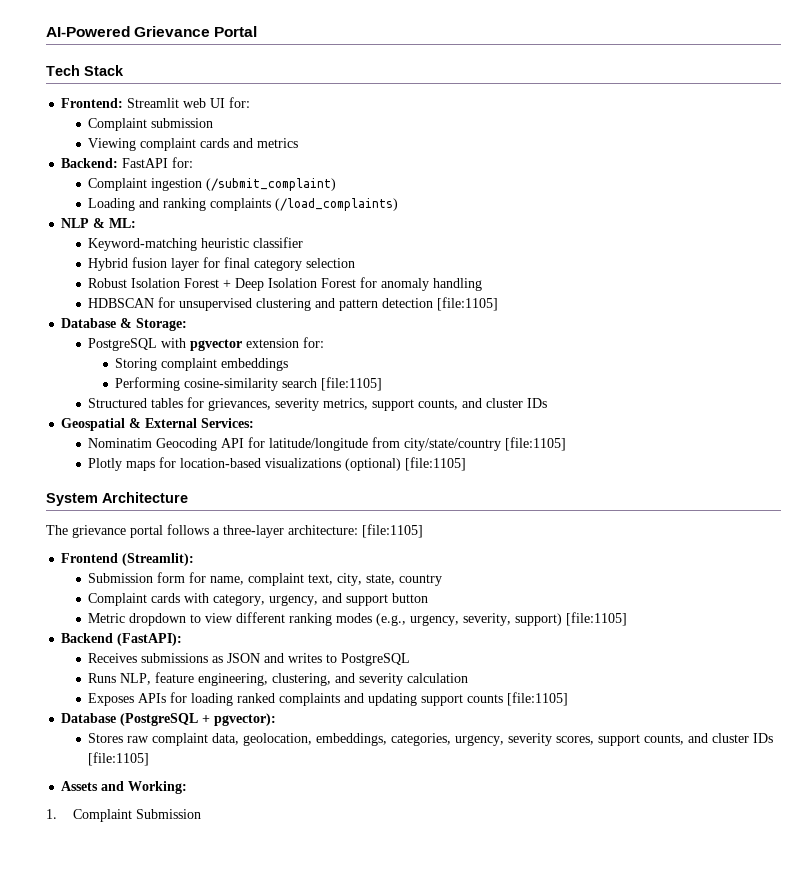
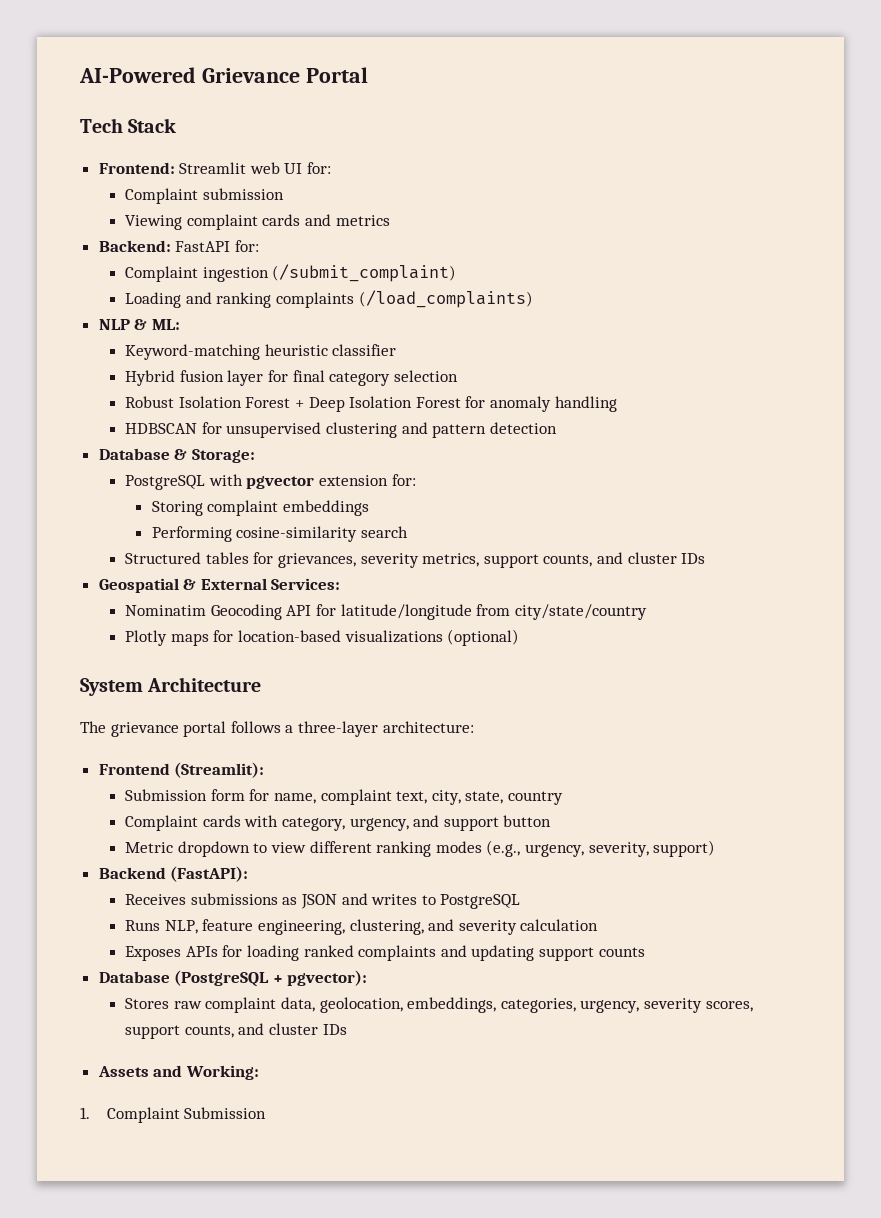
[437,297,499,311] [file:1105] -> (557, 428) none
[321,377,383,391] [file:1105] -> (408, 532) none
[505,437,567,451] [file:1105] -> (647, 612) none
[405,457,467,471] [file:1105] -> (520, 637) none
[362,524,423,538] [file:1105] -> (474, 727) none
[566,612,628,626] [file:1105] -> (716, 848) none
[507,692,569,706] [file:1105] -> (645, 952) none
[88,752,150,766] [file:1105] -> (347, 1029) none

